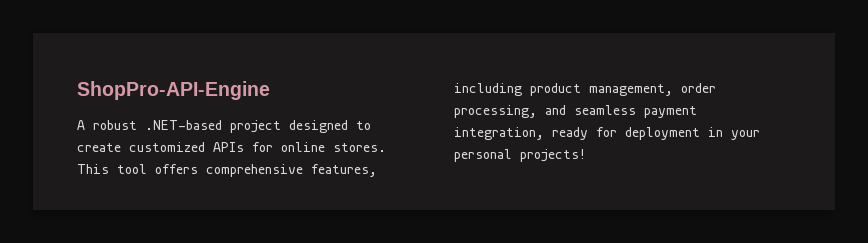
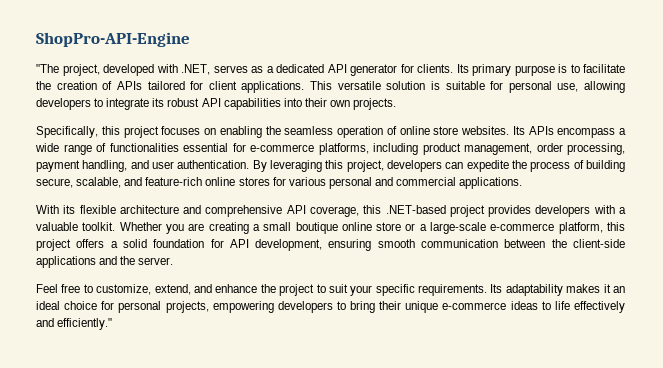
[77,120,371,133] [77,142,386,152] [77,164,377,177] A robust .NET-based project designed to create customized APIs for online stores. This tool offers comprehensive features, -> [36,64,625,76] [36,81,625,93] [36,98,397,110] [36,126,626,138] [35,143,369,155] "The project, developed with .NET, serves as a dedicated API generator for clients. Its primary purpose is to facilitate the creation of APIs tailored for client applications. This versatile solution is suitable for personal use, allowing developers to integrate its robust API capabilities into their own projects. // Specifically, this project focuses on enabling the seamless operation of online store websites. Its APIs encompass a wide range of functionalities essential for e-commerce platforms,
[545,105,697,118] [454,127,760,140] [454,149,586,162] and seamless payment integration, ready for deployment in your personal projects! -> [36,160,625,172] [36,177,523,189] [36,205,626,217] [36,222,625,234] [36,239,625,251] [36,256,174,268] [36,284,626,296] [36,301,625,313] [36,318,113,330] payment handling, and user authentication. By leveraging this project, developers can expedite the process of building secure, scalable, and feature-rich online stores for various personal and commercial applications. // With its flexible architecture and comprehensive API coverage, this .NET-based project provides developers with a valuable toolkit. Whether you are creating a small boutique online store or a large-scale e-commerce platform, this project offers a solid foundation for API development, ensuring smooth communication between the client-side applications and the server. // Feel free to customize, extend, and enhance the project to suit your specific requirements. Its adaptability makes it an ideal choice for personal projects, empowering developers to bring their unique e-commerce ideas to life effectively and efficiently."

